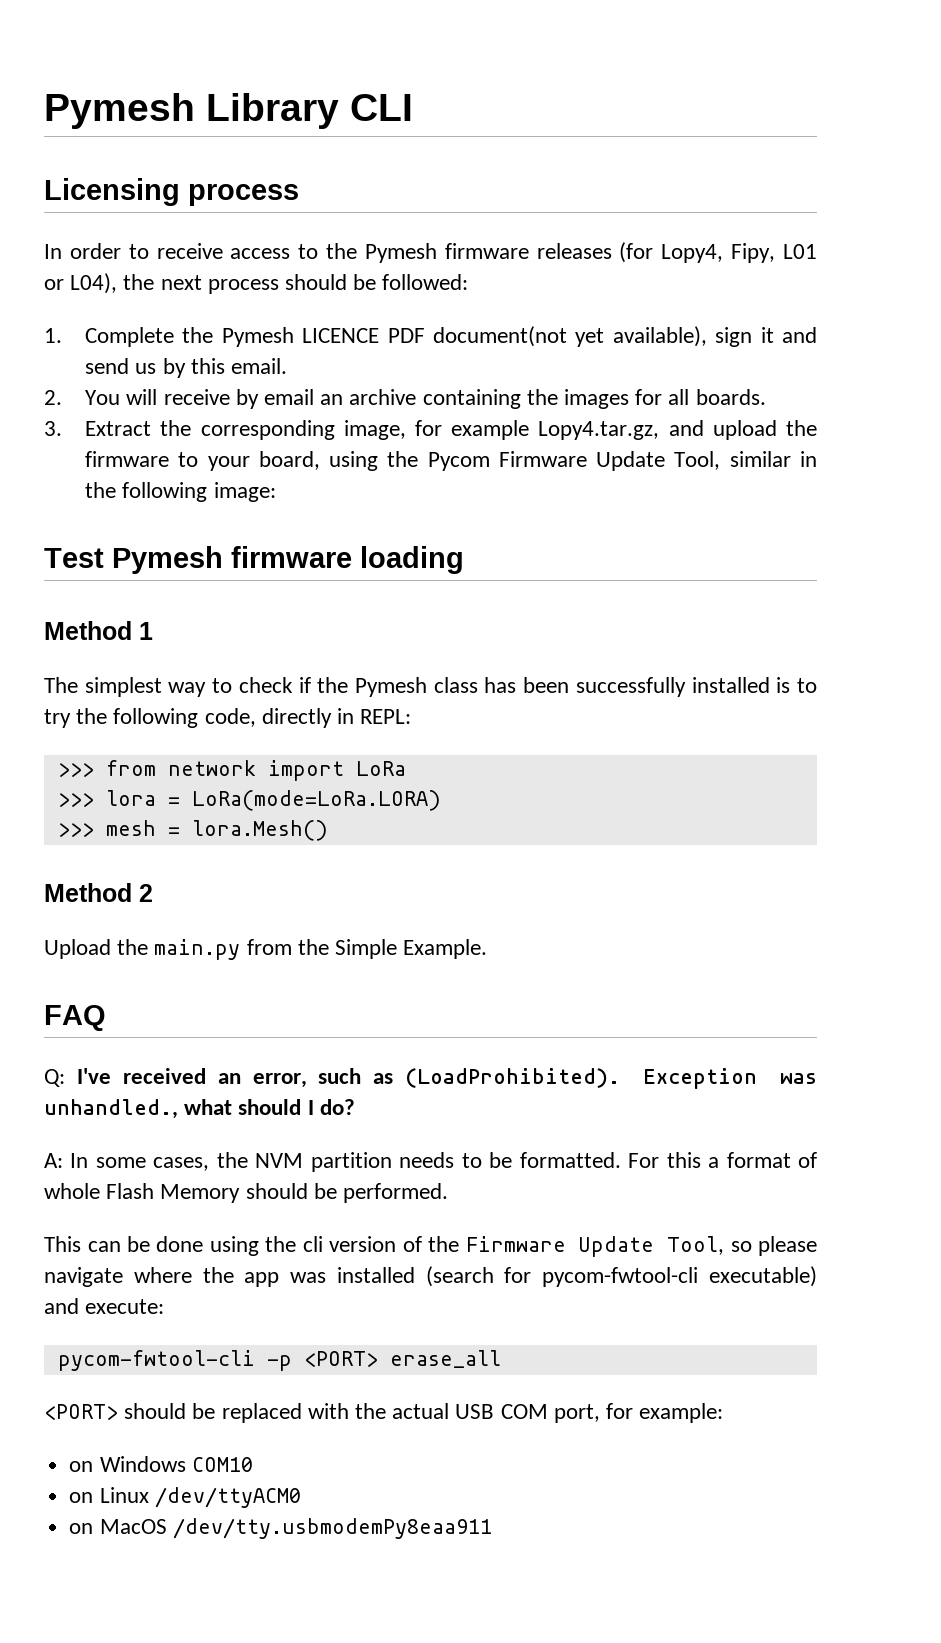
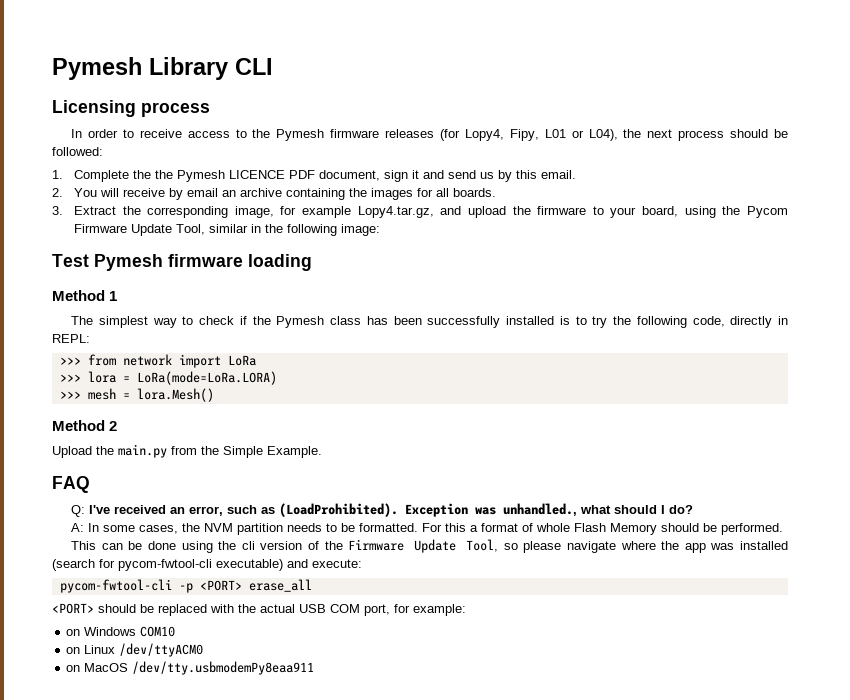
(214, 335) none -> [154,170,173,179] the
[433,326,707,347] document(not yet available), -> [318,170,380,181] document,

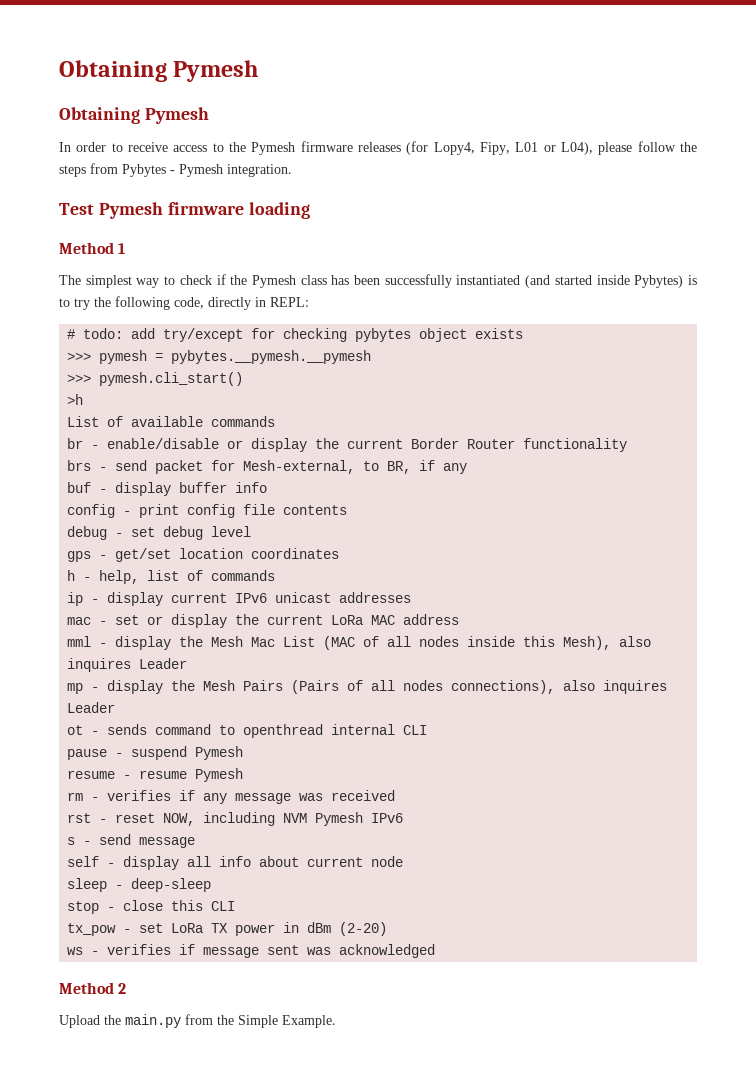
[52,57,273,80] [52,100,210,117] Pymesh Library CLI // Licensing process -> [59,60,259,82] [59,107,209,124] Obtaining Pymesh // Obtaining Pymesh
[623,129,788,141] [52,147,103,156] [52,170,576,182] [52,188,496,200] [52,206,788,218] [73,224,380,236] the next process should be followed: // 1. Complete the the Pymesh LICENCE PDF document, sign it and send us by this email. // 2. You will receive by email an archive containing the images for all boards. // 3. Extract the corresponding image, for example Lopy4.tar.gz, and upload the firmware to your board, using the Pycom Firmware Update Tool, similar in the following image: -> [598,141,697,155] [59,163,292,177] please follow the steps from Pybytes - Pymesh integration.
[506,316,555,325] installed -> [456,275,684,288] instantiated (and started inside Pybytes)
[59,354,256,368] [59,371,277,385] [59,388,214,402] >>> from network import LoRa // >>> lora = LoRa(mode=LoRa.LORA) // >>> mesh = lora.Mesh() -> [67,328,524,342] [67,350,372,364] [67,372,244,386] [67,394,84,405] [67,416,276,427] [67,438,628,452] [67,460,468,474] [67,482,268,496] [67,504,348,518] [67,526,252,540] [67,548,340,562] [67,570,276,584] [67,592,412,606] [67,614,460,628] [67,636,652,650] [67,658,188,672] [67,680,668,694] [67,702,116,713] [67,724,428,738] [67,746,244,760] [67,768,244,782] [67,790,396,804] [67,812,404,826] [67,834,196,848] [67,856,404,870] [67,878,212,892] [67,900,236,914] [67,922,388,936] [67,944,436,958] # todo: add try/except for checking pybytes object exists // >>> pymesh = pybytes.__pymesh.__pymesh // >>> pymesh.cli_start() // >h // List of available commands // br - enable/disable or display the current Border Router functionality // brs - send packet for Mesh-external, to BR, if any // buf - display buffer info // config - print config file contents // debug - set debug level // gps - get/set location coordinates // h - help, list of commands // ip - display current IPv6 unicast addresses // mac - set or display the current LoRa MAC address // mml - display the Mesh Mac List (MAC of all nodes inside this Mesh), also inquires Leader // mp - display the Mesh Pairs (Pairs of all nodes connections), also inquires Leader // ot - sends command to openthread internal CLI // pause - suspend Pymesh // resume - resume Pymesh // rm - verifies if any message was received // rst - reset NOW, including NVM Pymesh IPv6 // s - send message // self - display all info about current node // sleep - deep-sleep // stop - close this CLI // tx_pow - set LoRa TX power in dBm (2-20) // ws - verifies if message sent was acknowledged
[52,476,90,493] [71,503,694,517] [71,523,784,535] [71,539,788,553] [52,559,362,571] [59,579,312,593] [52,603,466,616] [66,626,176,637] [66,643,204,657] [66,661,315,675] // FAQ // Q: I've received an error, such as (LoadProhibited). Exception was unhandled., what should I do? // A: In some cases, the NVM partition needs to be formatted. For this a format of whole Flash Memory should be performed. // This can be done using the cli version of the Firmware Update Tool, so please navigate where the app was installed (search for pycom-fwtool-cli executable) and execute: // pycom-fwtool-cli -p <PORT> erase_all // <PORT> should be replaced with the actual USB COM port, for example: // on Windows COM10 // on Linux /dev/ttyACM0 // on MacOS /dev/tty.usbmodemPy8eaa911 -> (336, 1021) none

